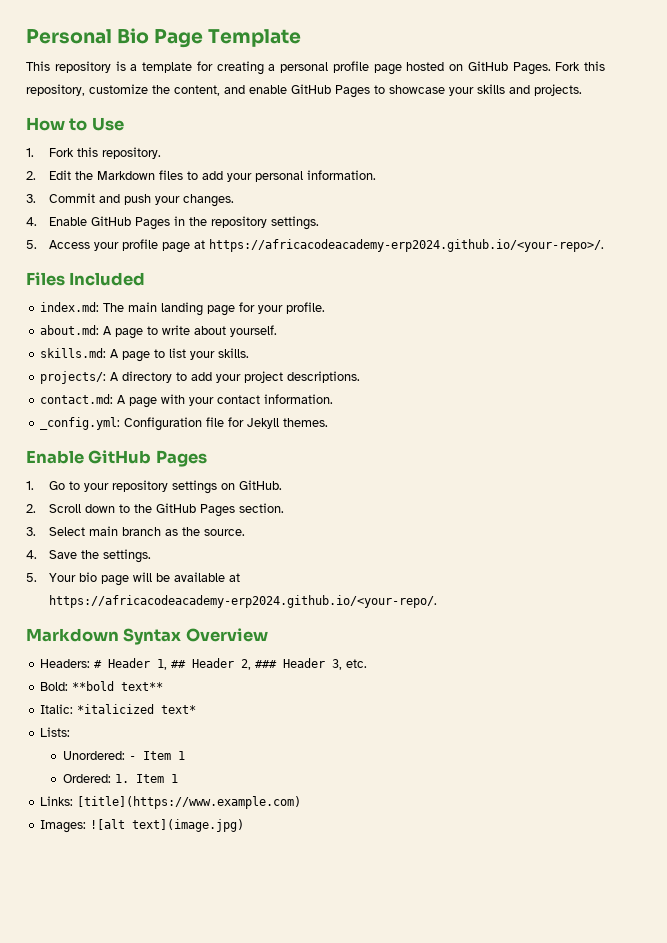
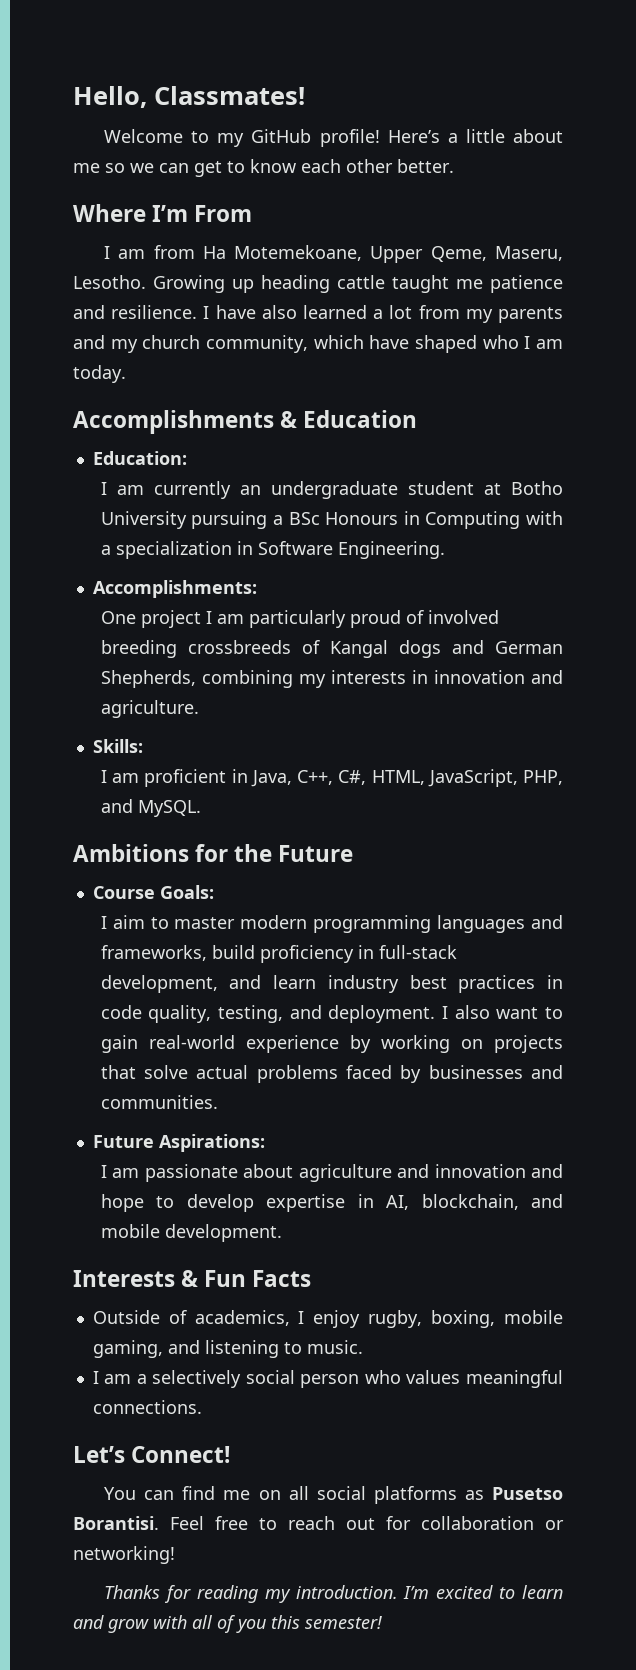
[26,28,302,48] [26,61,605,75] [26,84,582,98] [26,117,124,131] [26,147,161,159] [26,170,376,182] [26,193,234,207] [26,216,319,230] [26,239,604,253] [26,272,146,286] [40,302,326,316] [40,325,278,339] [40,348,250,362] [40,371,361,384] [40,394,334,408] [40,417,329,431] [26,450,207,467] [26,480,282,494] [26,503,284,517] [26,526,245,536] [26,549,151,563] [26,572,240,586] [48,595,437,608] [26,628,268,645] [40,658,368,670] [40,681,164,691] [40,704,197,714] [40,727,71,737] [63,751,186,760] [63,774,179,783] [40,796,302,809] [40,819,245,833] Personal Bio Page Template // This repository is a template for creating a personal profile page hosted on GitHub Pages. Fork this repository, customize the content, and enable GitHub Pages to showcase your skills and projects. // How to Use // 1. Fork this repository. // 2. Edit the Markdown files to add your personal information. // 3. Commit and push your changes. // 4. Enable GitHub Pages in the repository settings. // 5. Access your profile page at https://africacodeacademy-erp2024.github.io/<your-repo>/. // Files Included // index.md: The main landing page for your profile. // about.md: A page to write about yourself. // skills.md: A page to list your skills. // projects/: A directory to add your project descriptions. // contact.md: A page with your contact information. // _config.yml: Configuration file for Jekyll themes. // Enable GitHub Pages // 1. Go to your repository settings on GitHub. // 2. Scroll down to the GitHub Pages section. // 3. Select main branch as the source. // 4. Save the settings. // 5. Your bio page will be available at https://africacodeacademy-erp2024.github.io/<your-repo/. // Markdown Syntax Overview // Headers: # Header 1, ## Header 2, ### Header 3, etc. // Bold: **bold text** // Italic: *italicized text* // Lists: // Unordered: - Item 1 // Ordered: 1. Item 1 // Links: [title](https://www.example.com) // Images: ![alt text](image.jpg) -> [73,86,305,108] [104,129,563,147] [73,159,454,177] [73,204,253,222] [104,245,563,263] [73,275,563,293] [73,305,563,323] [73,335,563,353] [73,365,126,383] [73,410,418,434] [92,451,187,465] [100,481,563,499] [100,511,563,529] [100,541,445,559] [92,580,257,598] [100,610,499,628] [100,640,563,658] [100,670,563,688] [100,700,199,718] [92,739,143,753] [100,769,563,787] [100,799,201,817] [73,844,354,862] [92,885,214,899] [100,915,563,933] [100,945,457,963] [100,975,563,993] [100,1005,564,1023] [100,1035,563,1053] [100,1065,563,1083] [100,1095,218,1109] [92,1134,265,1152] [100,1164,563,1182] [100,1194,563,1212] [100,1224,282,1242] [73,1270,312,1287] [92,1310,563,1328] [92,1340,363,1358] [92,1370,563,1388] [92,1400,202,1414] [73,1446,231,1463] [104,1486,563,1504] [73,1516,564,1530] [73,1546,175,1564] [104,1585,563,1603] [73,1615,382,1633] Hello, Classmates! // Welcome to my GitHub profile! Here’s a little about me so we can get to know each other better. // Where I’m From // I am from Ha Motemekoane, Upper Qeme, Maseru, Lesotho. Growing up heading cattle taught me patience and resilience. I have also learned a lot from my parents and my church community, which have shaped who I am today. // Accomplishments & Education // Education: // I am currently an undergraduate student at Botho University pursuing a BSc Honours in Computing with a specialization in Software Engineering. // Accomplishments: // One project I am particularly proud of involved breeding crossbreeds of Kangal dogs and German Shepherds, combining my interests in innovation and agriculture. // Skills: // I am proficient in Java, C++, C#, HTML, JavaScript, PHP, and MySQL. // Ambitions for the Future // Course Goals: // I aim to master modern programming languages and frameworks, build proficiency in full-stack development, and learn industry best practices in code quality, testing, and deployment. I also want to gain real-world experience by working on projects that solve actual problems faced by businesses and communities. // Future Aspirations: // I am passionate about agriculture and innovation and hope to develop expertise in AI, blockchain, and mobile development. // Interests & Fun Facts // Outside of academics, I enjoy rugby, boxing, mobile gaming, and listening to music. // I am a selectively social person who values meaningful connections. // Let’s Connect! // You can find me on all social platforms as Pusetso Borantisi. Feel free to reach out for collaboration or networking! // Thanks for reading my introduction. I’m excited to learn and grow with all of you this semester!

